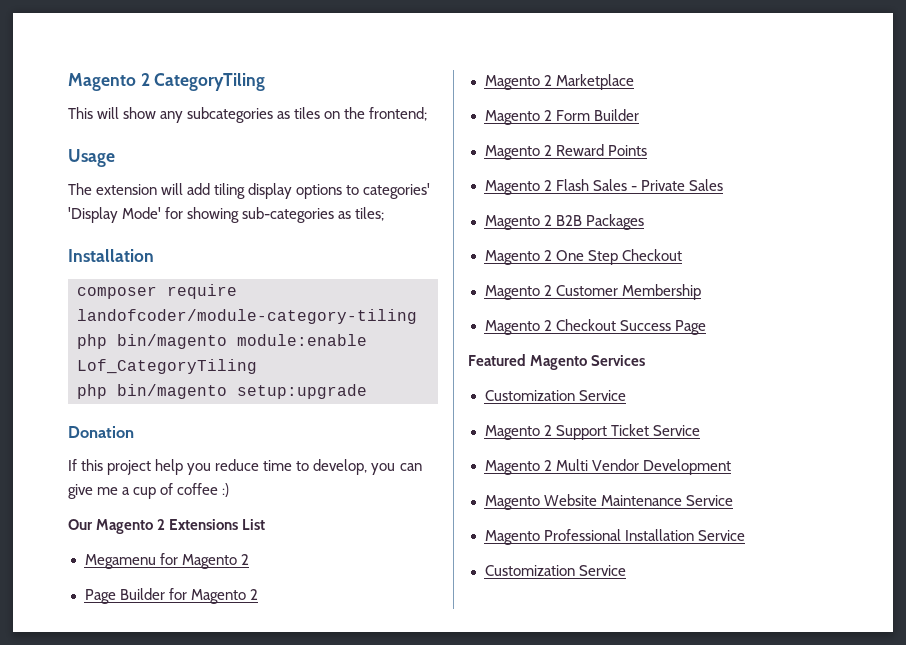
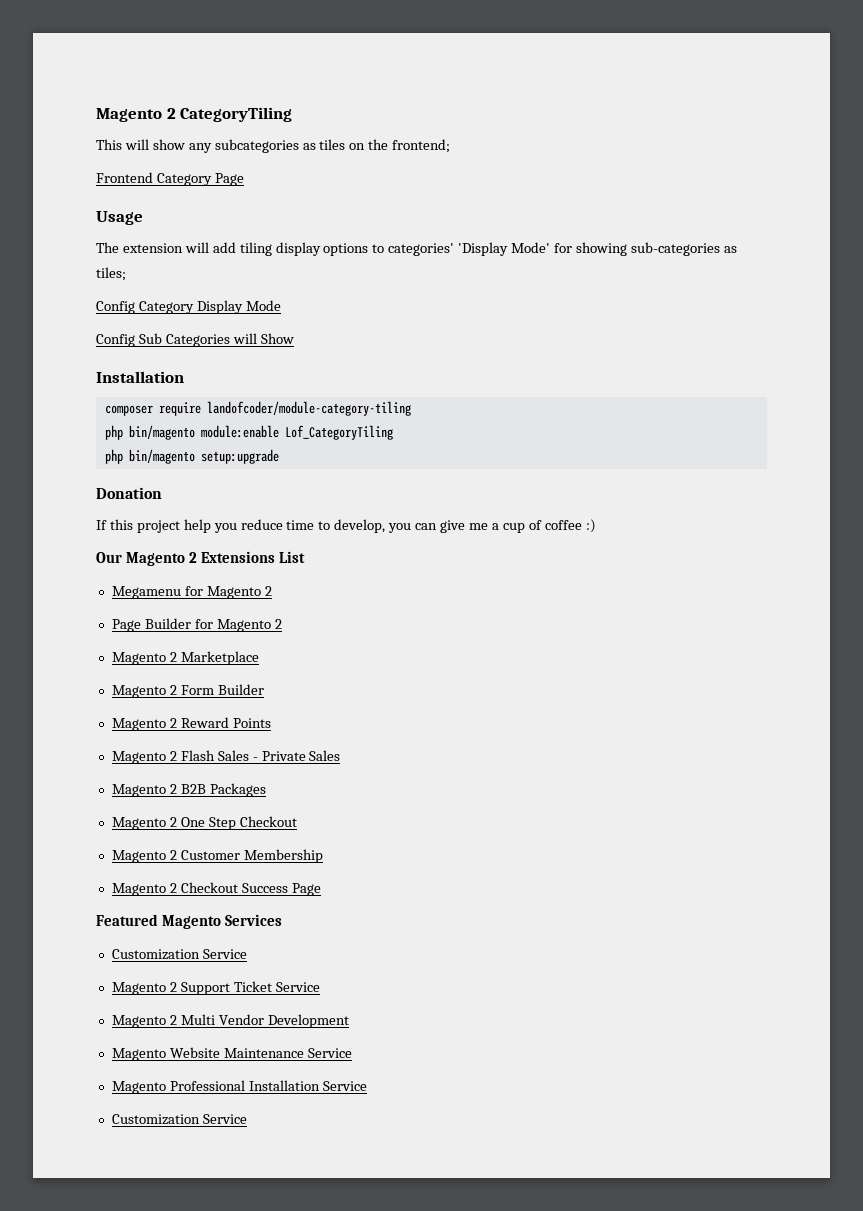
(428, 114) none -> [96,172,244,186] // Frontend Category Page
(385, 214) none -> [96,300,281,314] [96,333,294,347] // Config Category Display Mode // Config Sub Categories will Show

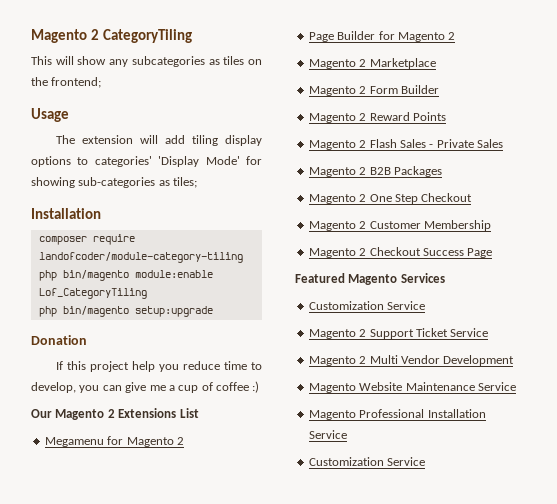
[96,172,244,186] // Frontend Category Page -> (102, 82) none
[96,300,281,314] [96,333,294,347] // Config Category Display Mode // Config Sub Categories will Show -> (198, 182) none

